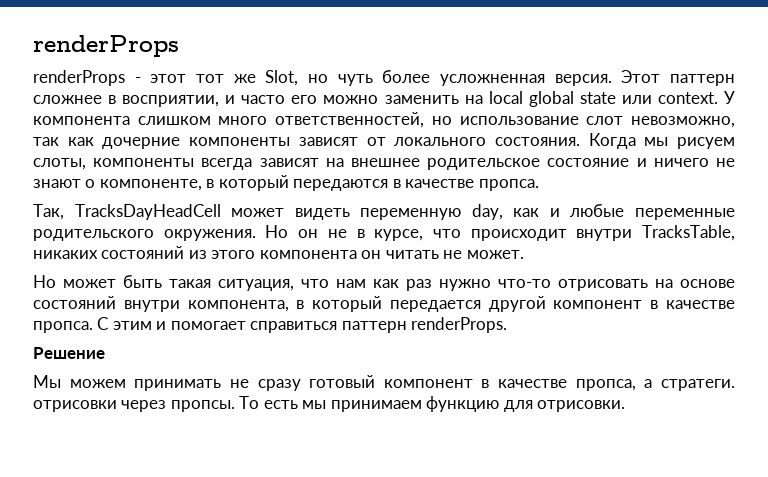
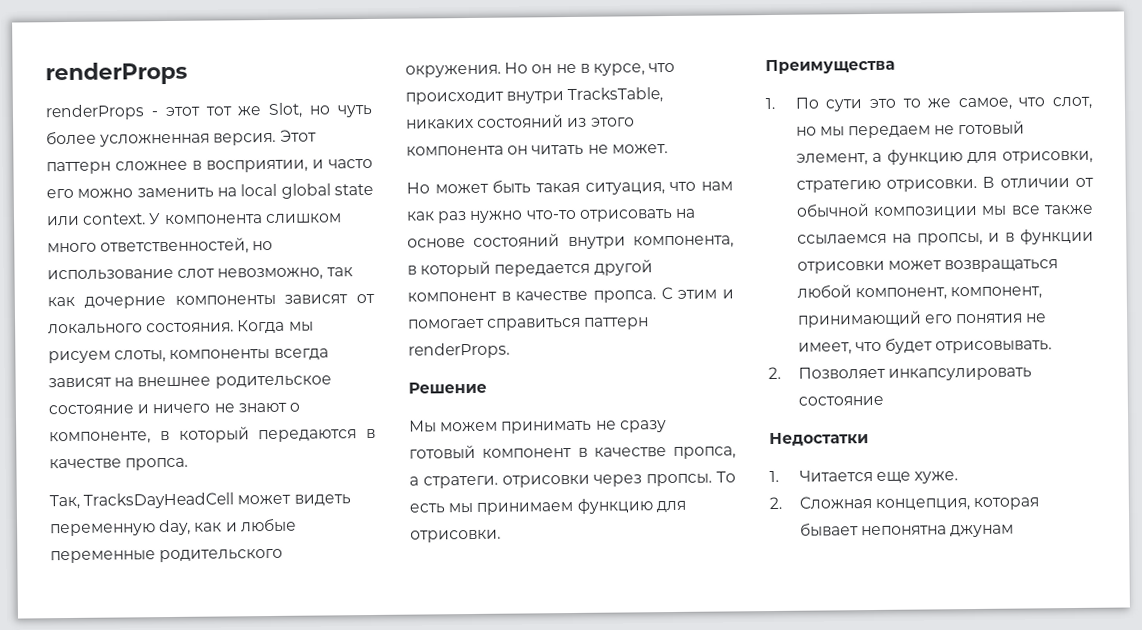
(626, 406) none -> [765,58,895,75] [765,96,1092,112] [795,120,1026,139] [795,149,1093,166] [795,176,1094,193] [795,203,1094,218] [796,228,1094,246] [796,259,1059,274] [796,284,1043,301] [796,310,1048,328] [797,337,1053,355] [768,366,1032,381] [797,395,884,406] [769,432,869,447] [769,470,959,484] [769,496,1040,511] [799,522,1015,538] // Преимущества // 1. По сути это то же самое, что слот, но мы передаем не готовый элемент, а функцию для отрисовки, стратегию отрисовки. В отличии от обычной композиции мы все также ссылаемся на пропсы, и в функции отрисовки может возвращаться любой компонент, компонент, принимающий его понятия не имеет, что будет отрисовывать. // 2. Позволяет инкапсулировать состояние // Недостатки // 1. Читается еще хуже. // 2. Сложная концепция, которая бывает непонятна джунам

